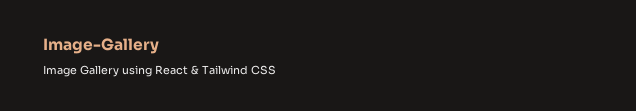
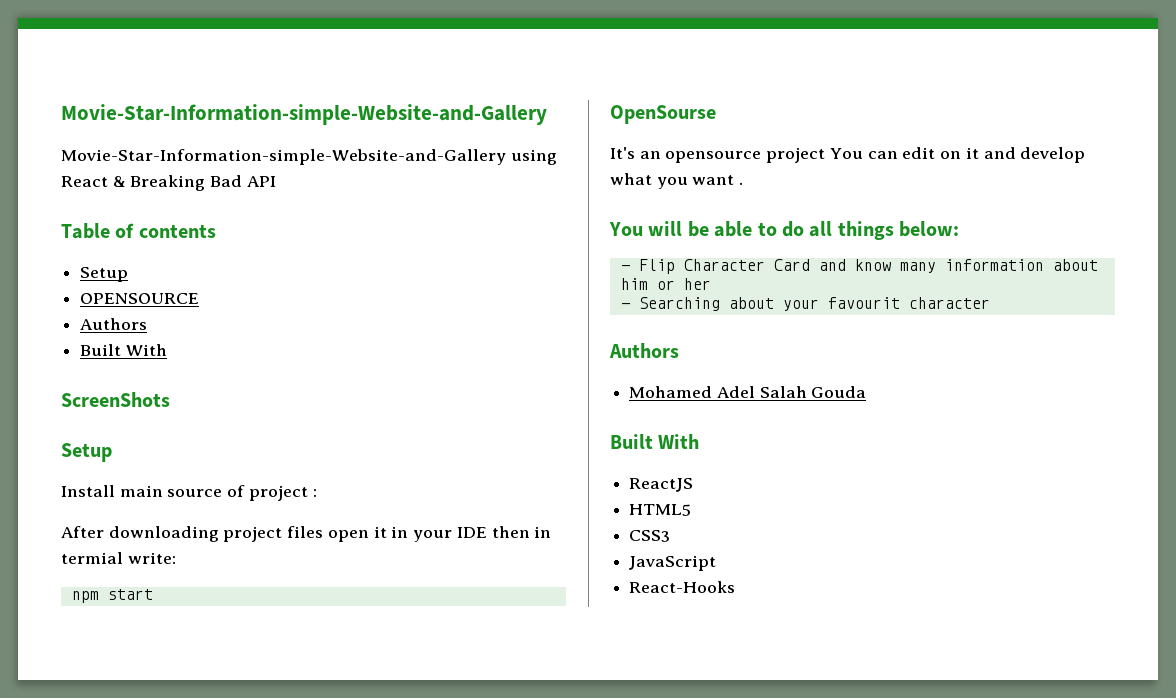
[43,38,159,54] [43,65,276,77] Image-Gallery // Image Gallery using React & Tailwind CSS -> [61,104,547,125] [61,149,557,165] [61,175,276,191] [61,223,216,239] [80,267,129,282] [80,293,200,304] [80,318,148,330] [80,344,167,356] [61,392,170,407] [61,443,112,462] [61,485,317,501] [61,526,552,542] [61,552,176,564] [71,589,153,603] [610,105,716,124] [610,147,1086,163] [610,173,744,189] [609,221,960,240] [620,259,1098,274] [620,278,711,290] [620,297,990,311] [609,343,679,358] [629,386,867,398] [610,434,700,449] [629,478,694,492] [629,504,692,516] [629,530,671,542] [629,555,717,571] [629,581,736,593] Movie-Star-Information-simple-Website-and-Gallery // Movie-Star-Information-simple-Website-and-Gallery using React & Breaking Bad API // Table of contents // Setup // OPENSOURCE // Authors // Built With // ScreenShots // Setup // Install main source of project : // After downloading project files open it in your IDE then in termial write: // npm start // OpenSourse // It's an opensource project You can edit on it and develop what you want . // You will be able to do all things below: // - Flip Character Card and know many information about him or her // - Searching about your favourit character // Authors // Mohamed Adel Salah Gouda // Built With // ReactJS // HTML5 // CSS3 // JavaScript // React-Hooks

